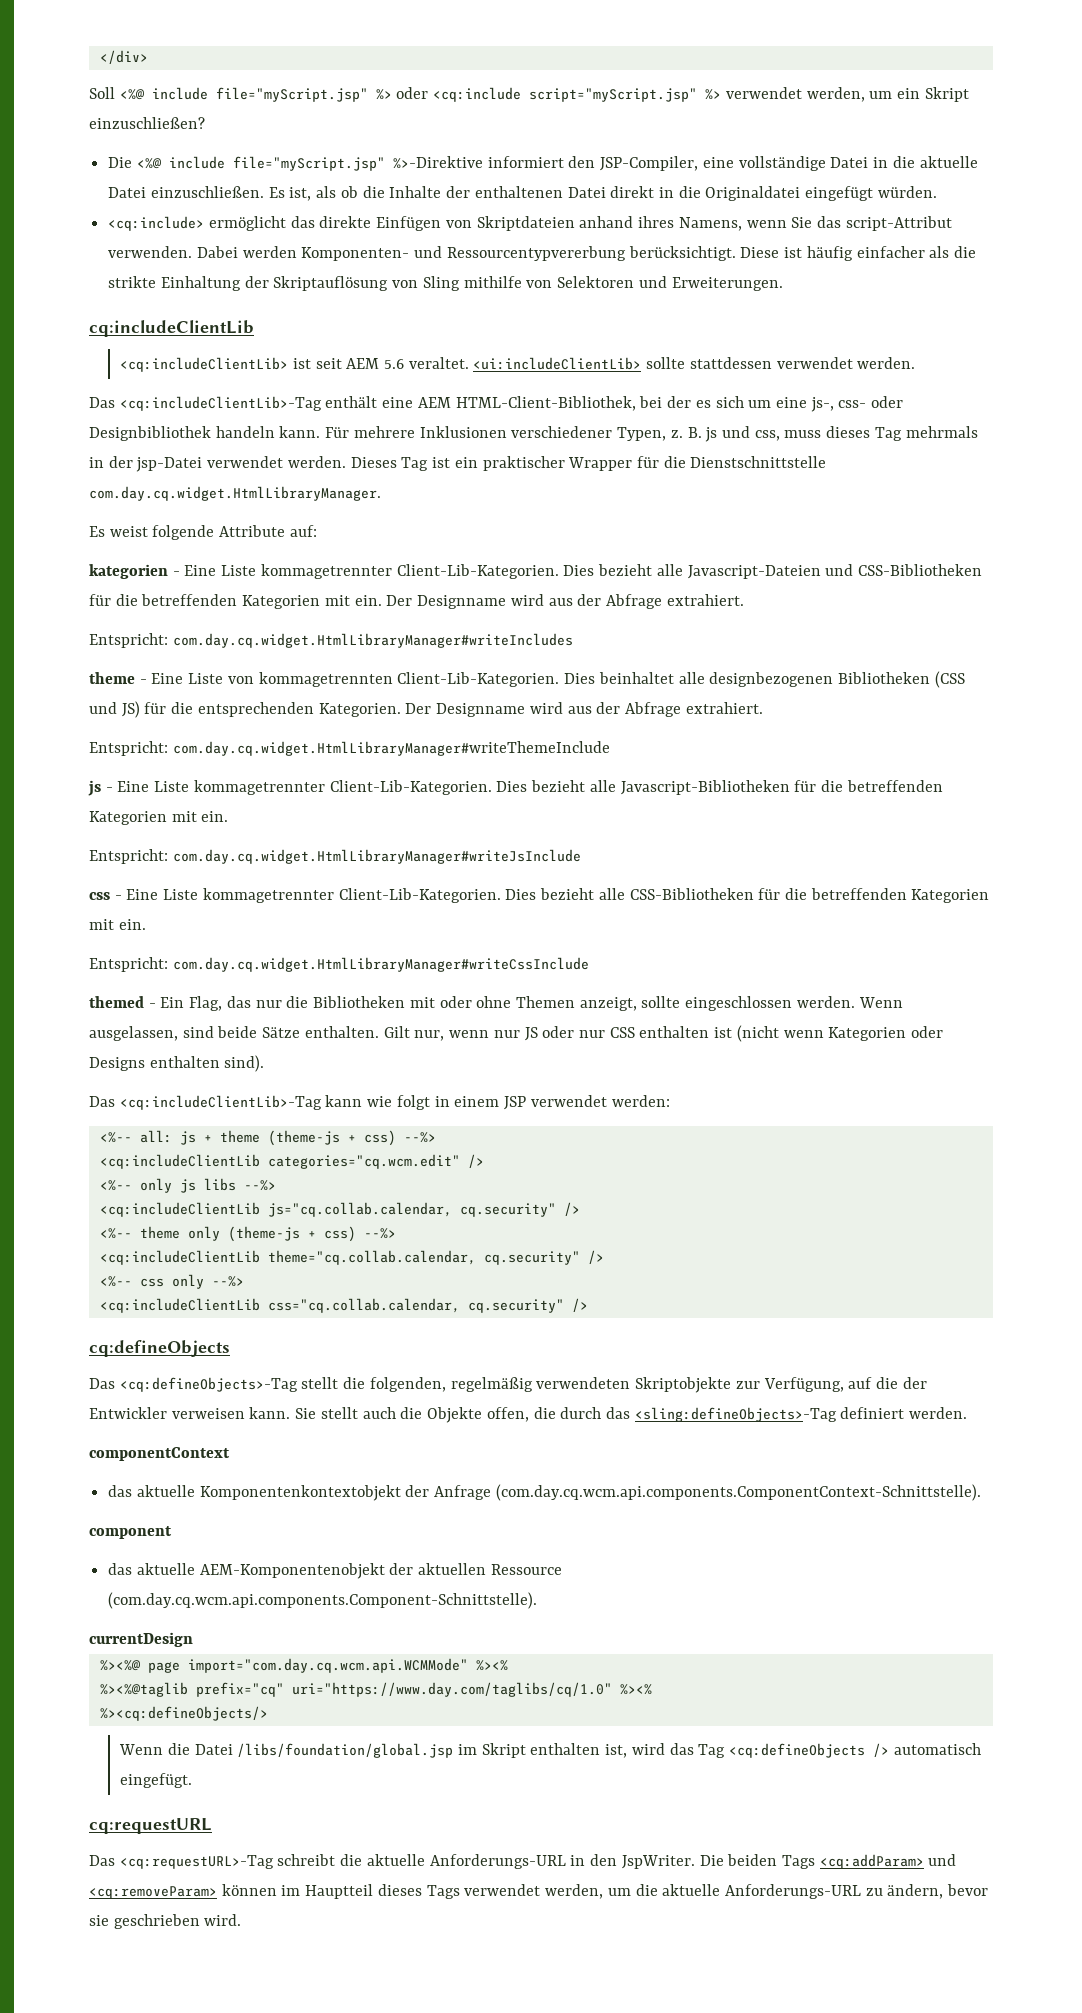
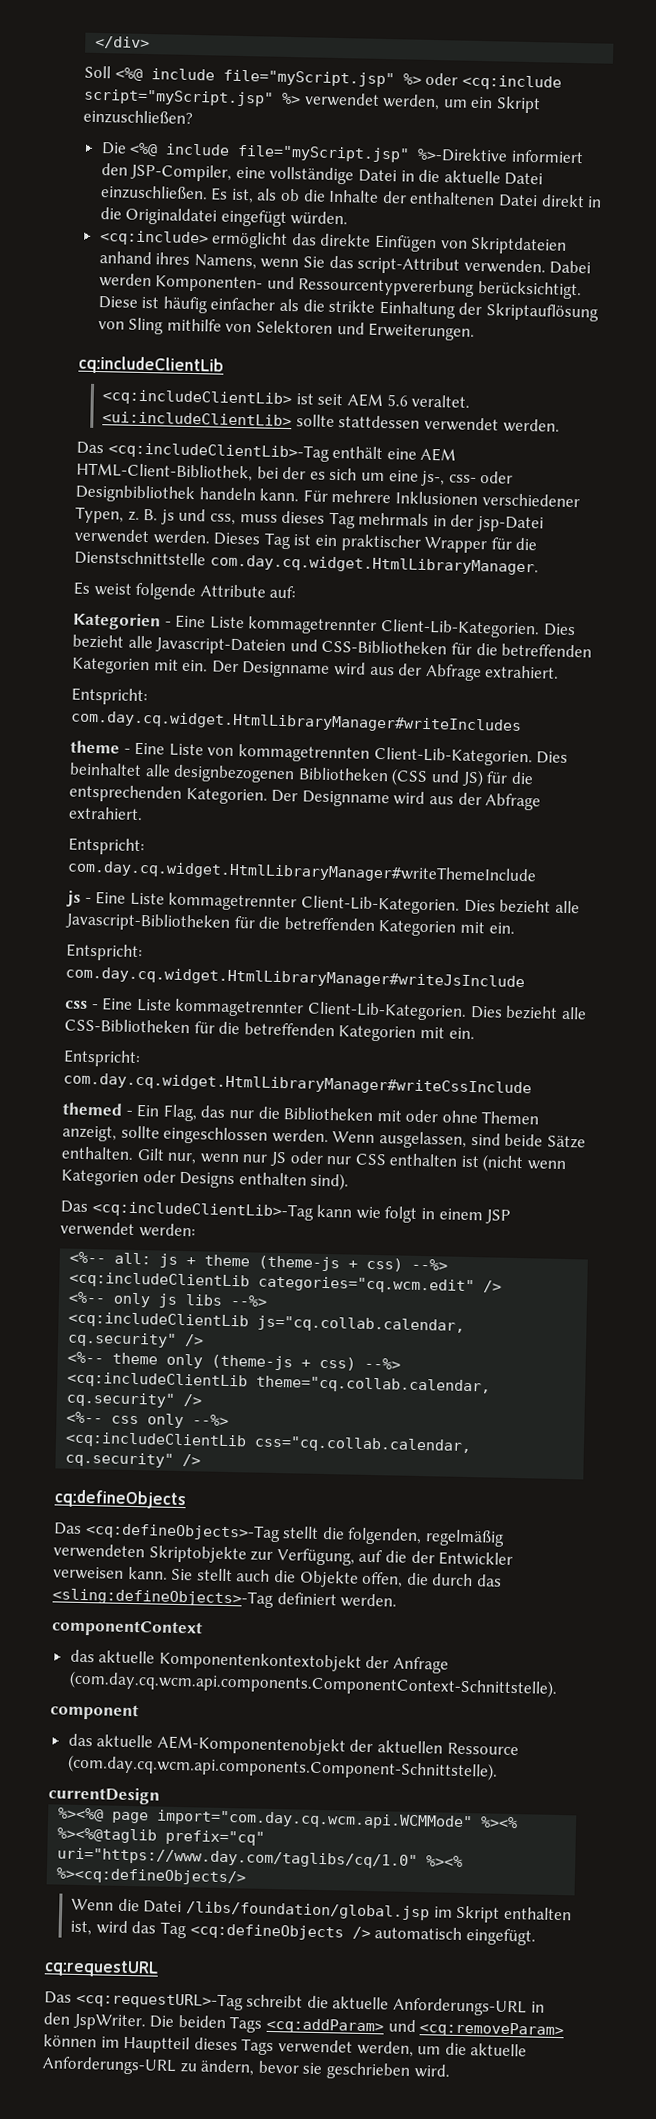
[89,564,168,579] kategorien -> [72,612,161,631] Kategorien

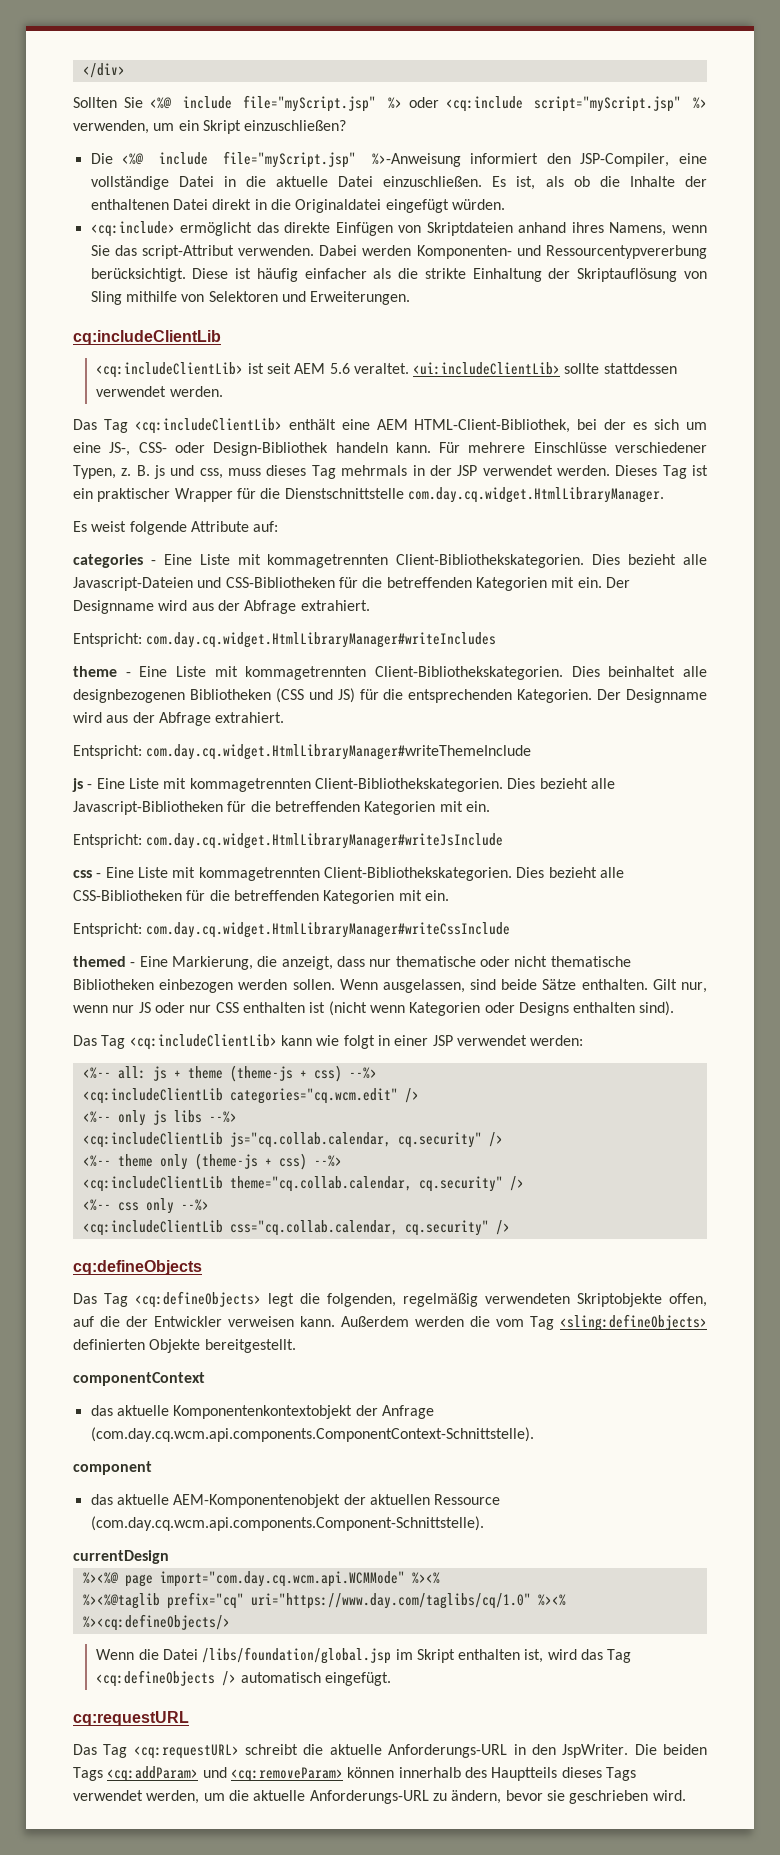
[84,65,111,79] Soll -> [73,97,144,108] Sollten Sie
[303,92,441,111] verwendet werden, -> [73,120,149,134] verwenden,
[417,147,509,163] %>-Direktive -> [371,153,461,167] %>-Anweisung
[107,441,330,462] <cq:includeClientLib>-Tag -> [103,418,282,434] Tag <cq:includeClientLib>
[421,470,514,487] [75,484,195,504] js-, css- oder Designbibliothek -> [109,442,329,456] JS-, CSS- oder Design-Bibliothek
[394,491,478,506] Inklusionen -> [533,442,607,453] Einschlüsse
[477,516,545,533] jsp-Datei -> [457,465,478,476] JSP
[72,612,540,639] Kategorien - Eine Liste kommagetrennter Client-Lib-Kategorien. -> [73,554,585,568] categories - Eine Liste mit kommagetrennten Client-Bibliothekskategorien.
[207,744,533,767] von kommagetrennten Client-Lib-Kategorien. -> [214,666,563,680] mit kommagetrennten Client-Bibliothekskategorien.
[168,892,460,915] kommagetrennter Client-Lib-Kategorien. -> [163,778,503,792] mit kommagetrennten Client-Bibliothekskategorien.
[174,998,467,1021] kommagetrennter Client-Lib-Kategorien. -> [172,867,512,881] mit kommagetrennten Client-Bibliothekskategorien.
[136,1104,540,1125] [62,1125,329,1145] Ein Flag, das nur die Bibliotheken mit oder ohne Themen anzeigt, sollte eingeschlossen werden. -> [139,956,631,970] [73,979,335,993] Eine Markierung, die anzeigt, dass nur thematische oder nicht thematische Bibliotheken einbezogen werden sollen.
[91,1200,314,1221] <cq:includeClientLib>-Tag -> [101,1034,277,1050] Tag <cq:includeClientLib>
[438,1208,483,1221] einem -> [394,1035,429,1046] einer
[84,1522,320,1543] <cq:defineObjects>-Tag stellt -> [104,1291,294,1308] Tag <cq:defineObjects> legt
[250,1548,355,1566] zur Verfügung, -> [669,1293,707,1307] offen,
[171,1568,502,1588] [52,1587,398,1608] Sie stellt auch die Objekte offen, die durch das <sling:defineObjects>-Tag definiert werden. -> [341,1314,707,1331] [73,1339,296,1353] Außerdem werden die vom Tag <sling:defineObjects> definierten Objekte bereitgestellt.
[75,1990,244,2011] <cq:requestURL>-Tag -> [103,1744,239,1759] Tag <cq:requestURL>
[100,2035,191,2054] im Hauptteil -> [398,1767,558,1781] innerhalb des Hauptteils

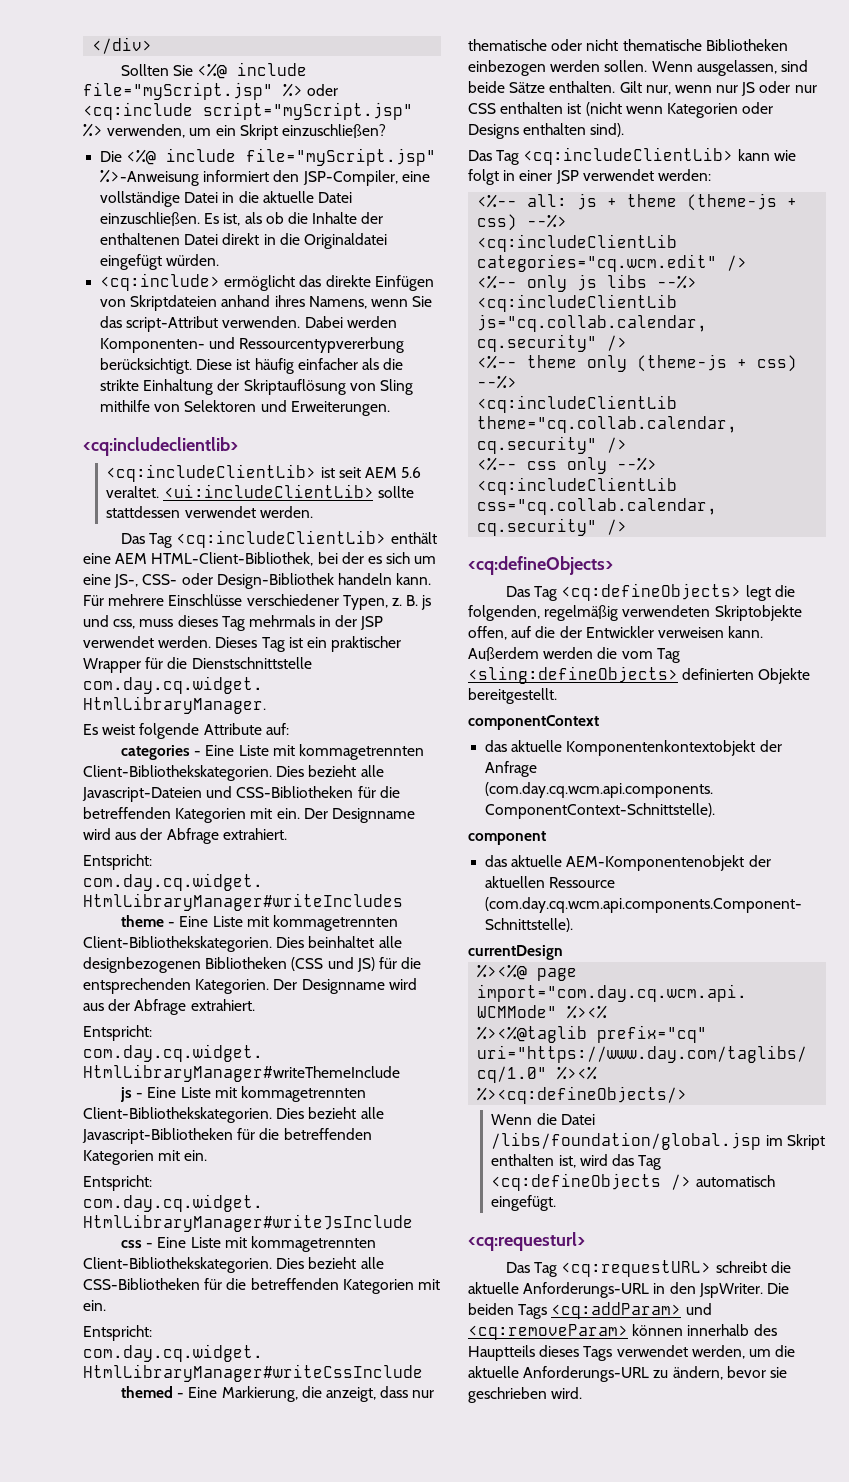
[73,330,221,345] cq:includeClientLib -> [83,437,238,456] <cq:includeclientlib>
[73,1260,202,1275] cq:defineObjects -> [468,556,613,575] <cq:defineObjects>
[73,1711,189,1726] cq:requestURL -> [468,1232,585,1251] <cq:requesturl>

